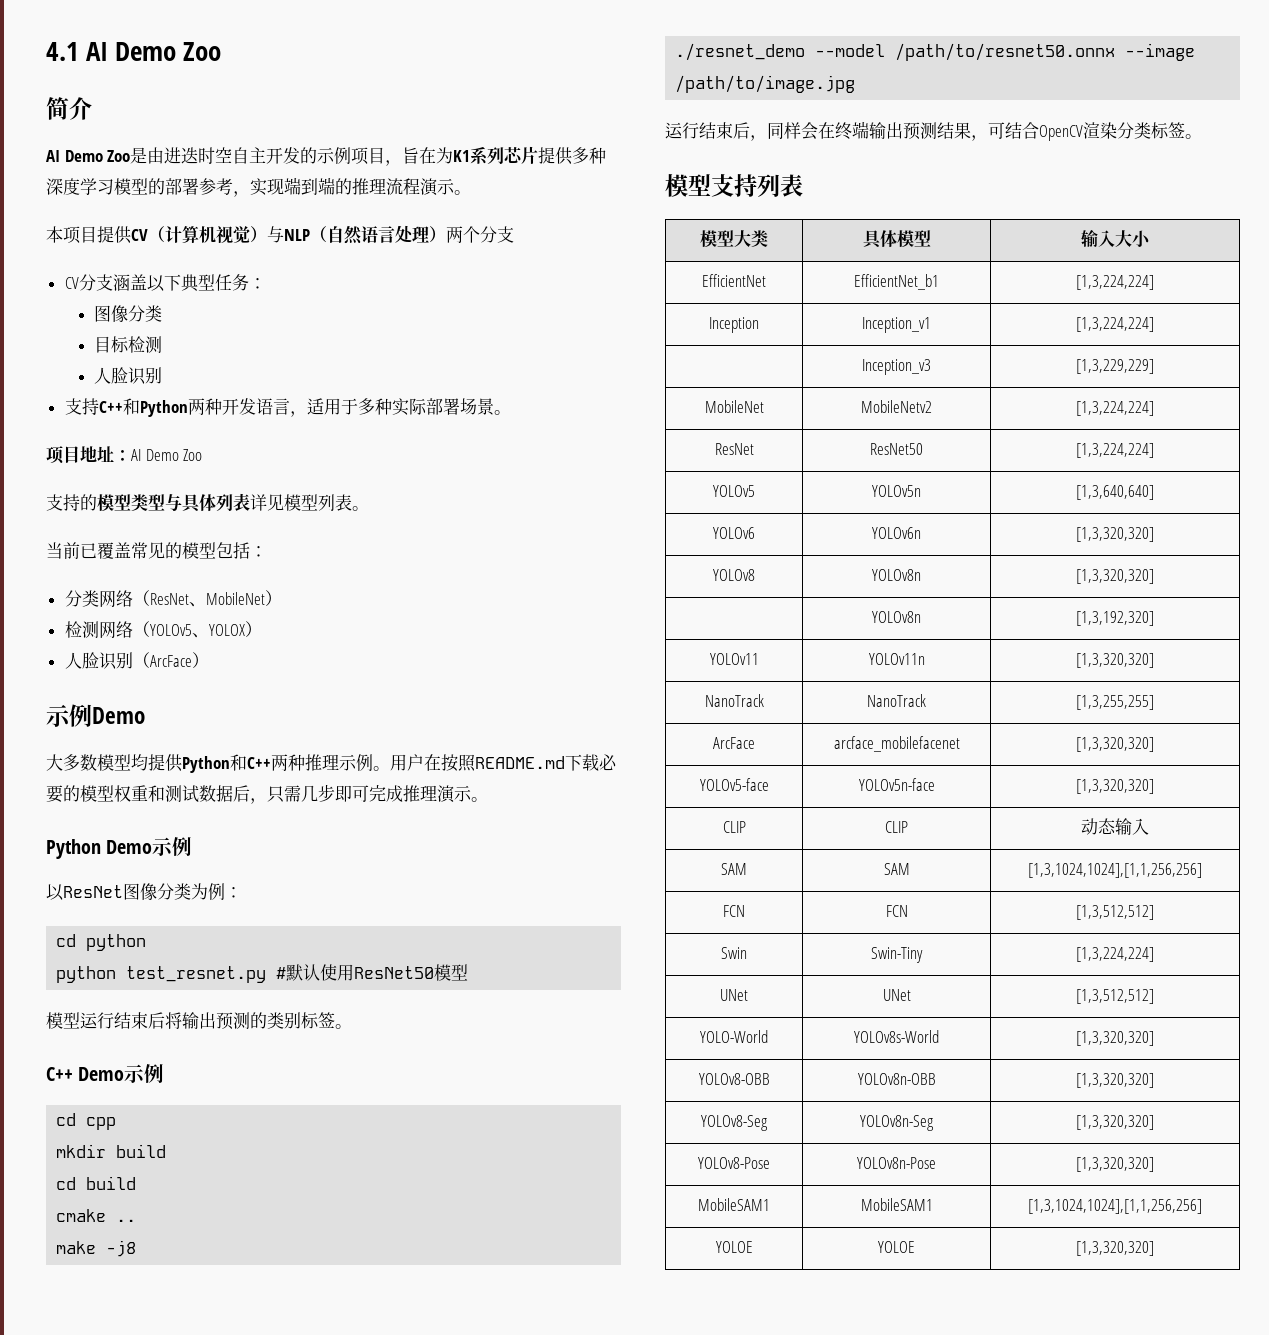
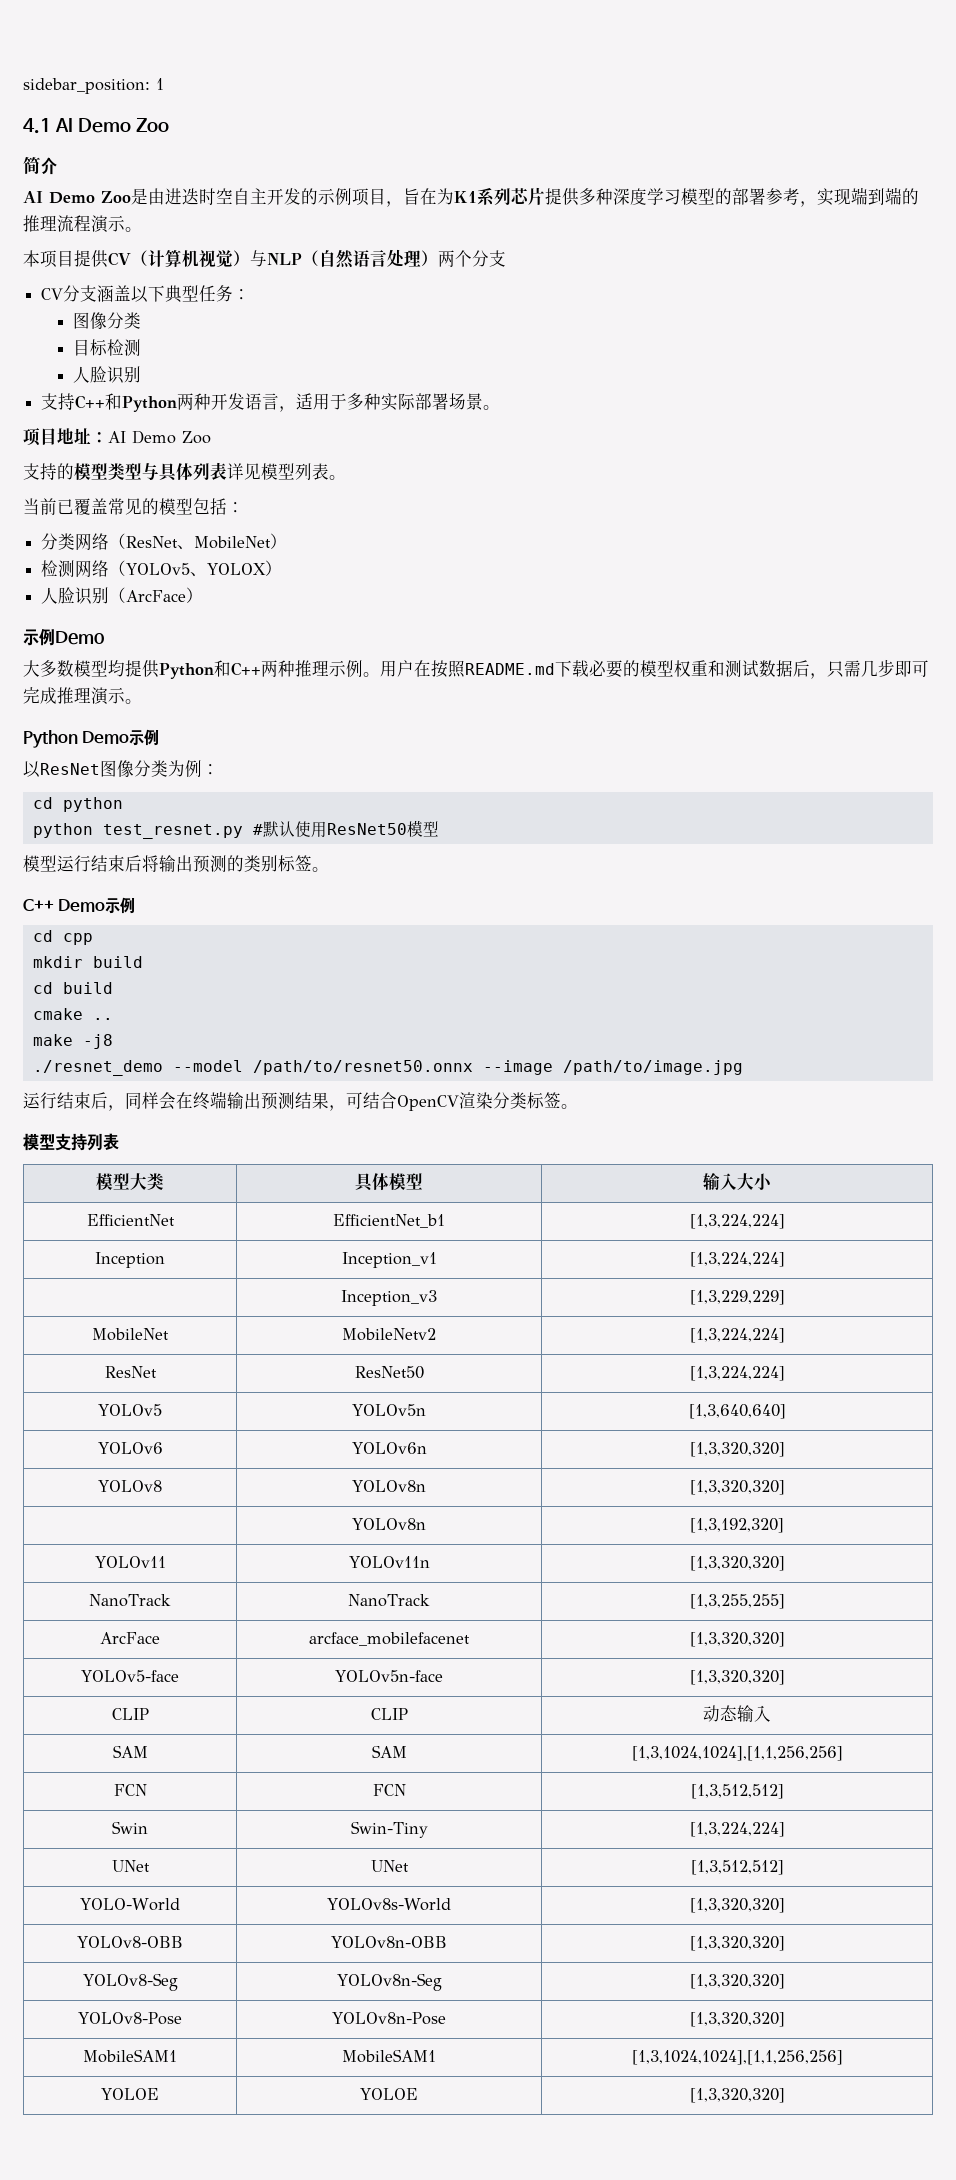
(46, 51) none -> [23,78,164,94] sidebar_position: 1 //

